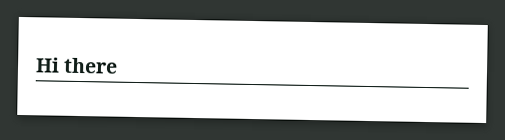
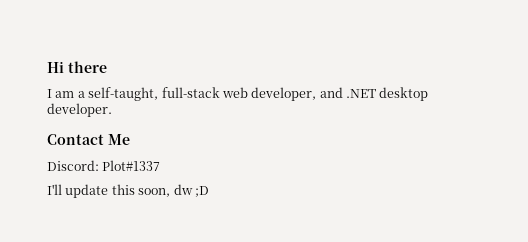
(119, 65) none -> [47,87,429,101] [47,103,112,117] [47,134,130,145] [47,160,161,171] [47,184,209,198] // I am a self-taught, full-stack web developer, and .NET desktop developer. // Contact Me // Discord: Plot#1337 // I'll update this soon, dw ;D

